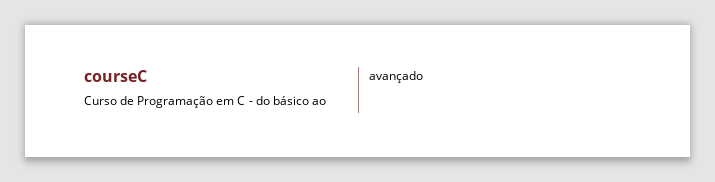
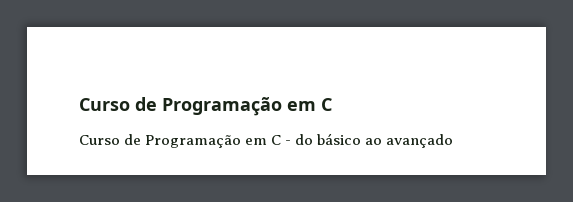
[84,70,147,82] courseC -> [79,97,332,116] Curso de Programação em C

